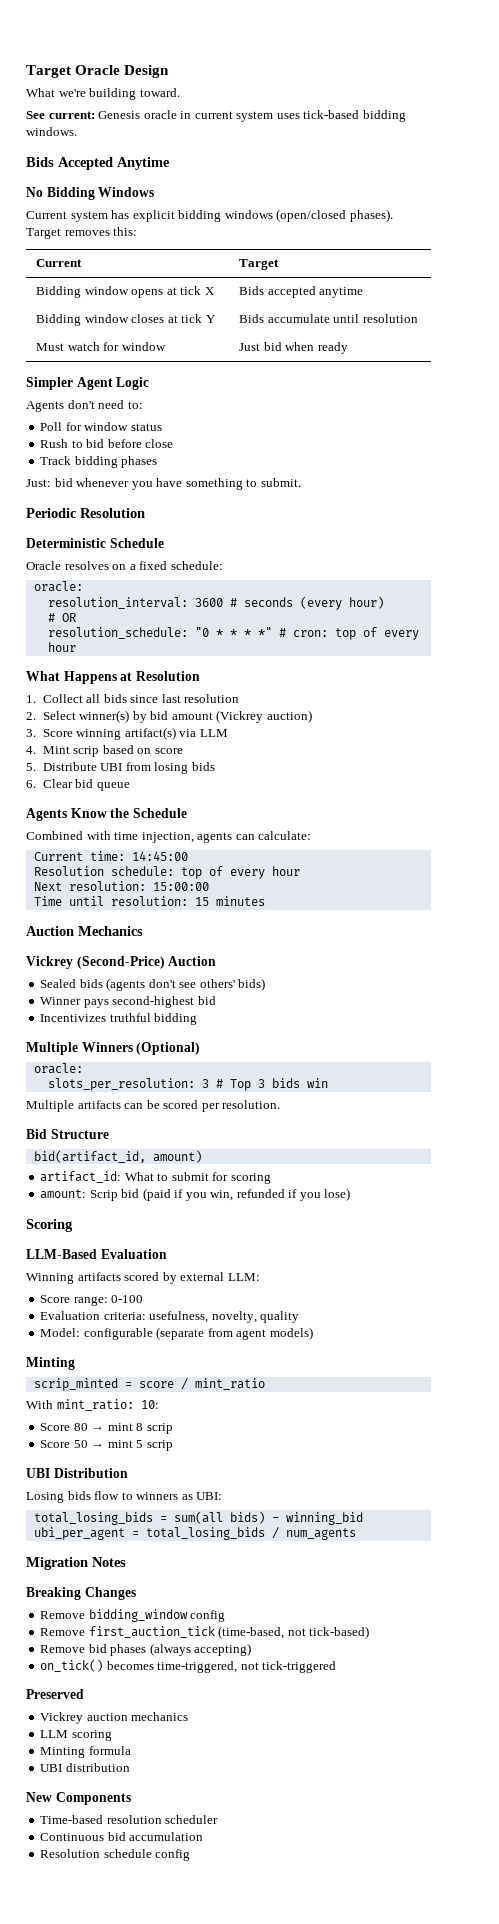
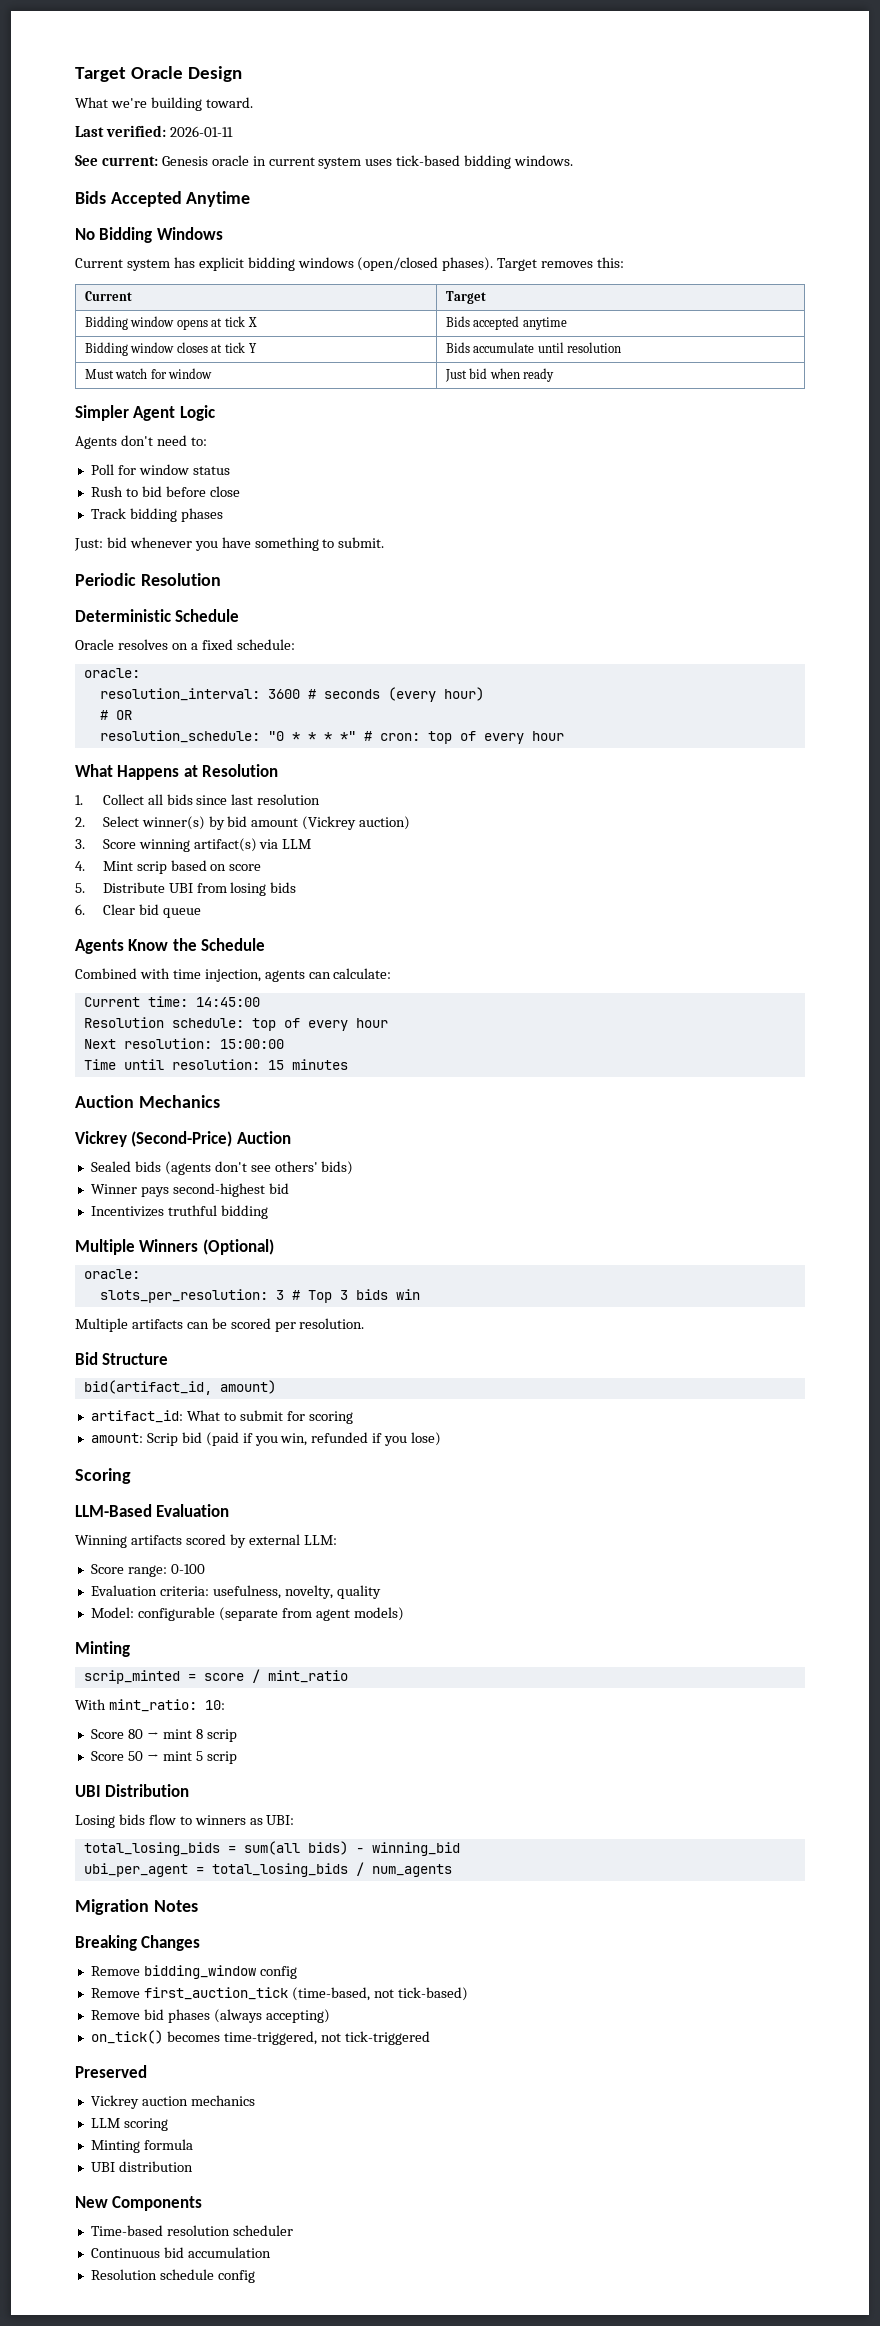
(180, 92) none -> [75,125,233,137] // Last verified: 2026-01-11

